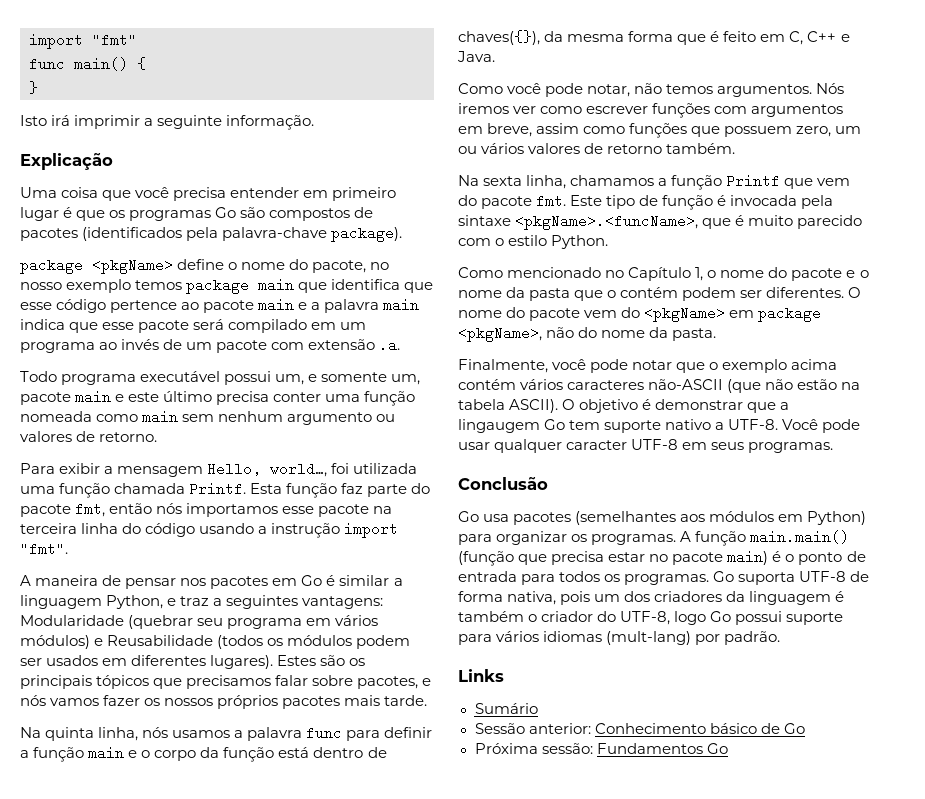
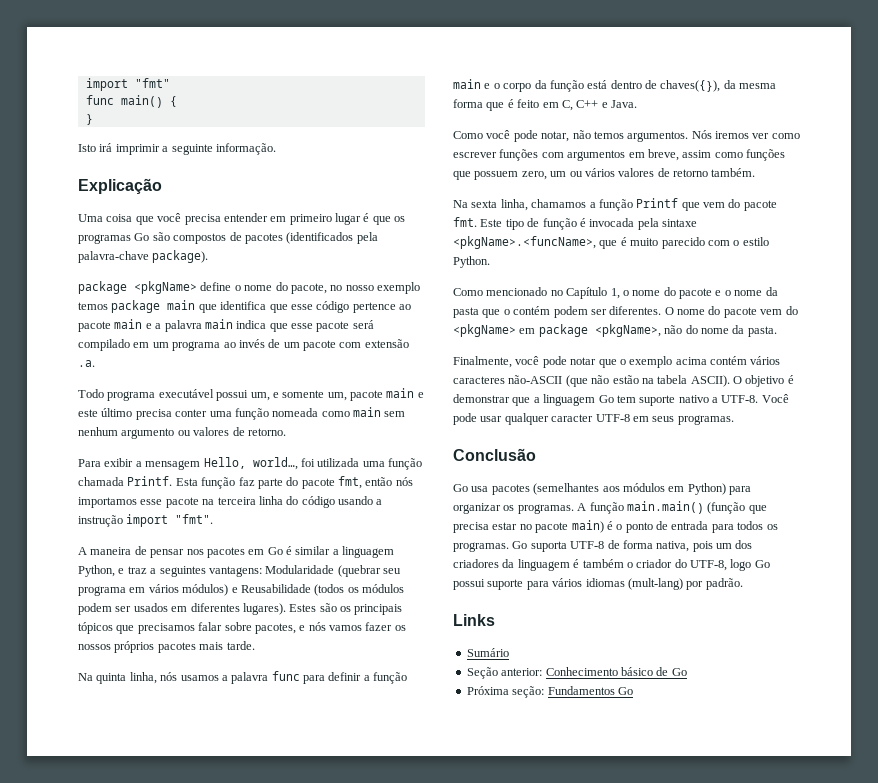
[458,419,540,433] lingaugem -> [543,394,596,406] linguagem
[474,723,525,734] Sessão -> [466,667,498,679] Seção
[541,743,593,754] sessão: -> [512,686,545,698] seção:

